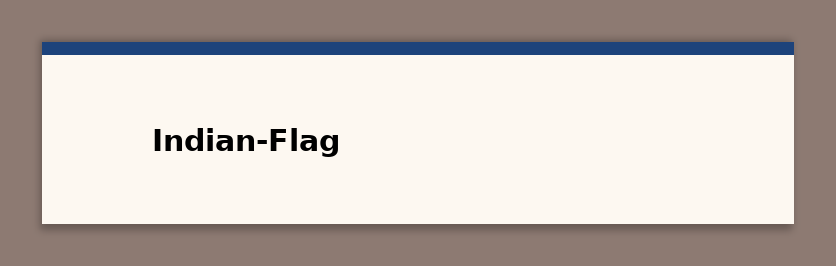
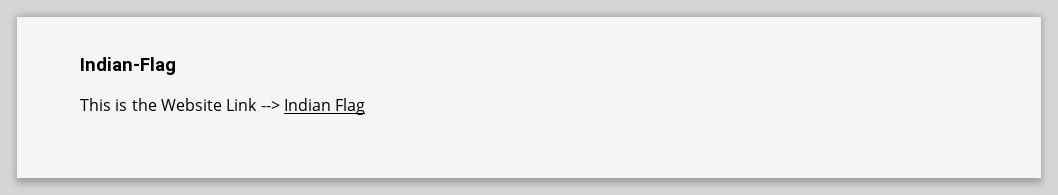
(340, 142) none -> [80,98,366,115] // This is the Website Link --> Indian Flag

